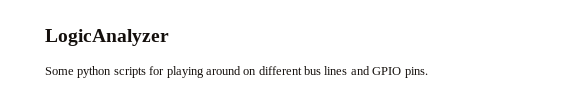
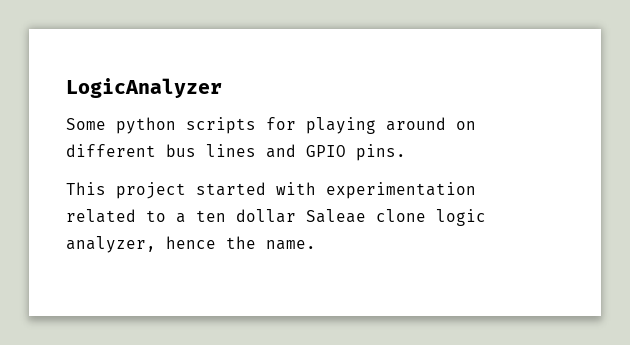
(428, 72) none -> [66,182,476,199] [66,209,486,226] [66,236,316,253] // This project started with experimentation related to a ten dollar Saleae clone logic analyzer, hence the name.

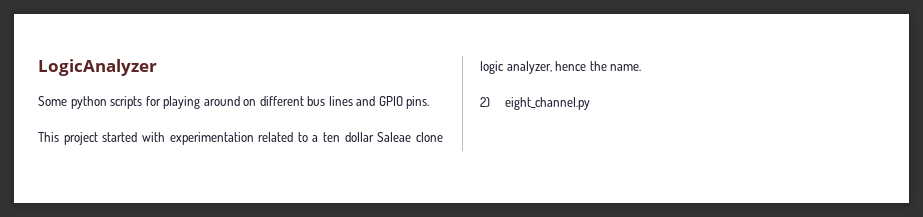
(316, 245) none -> [480,97,590,110] // 2) eight_channel.py

